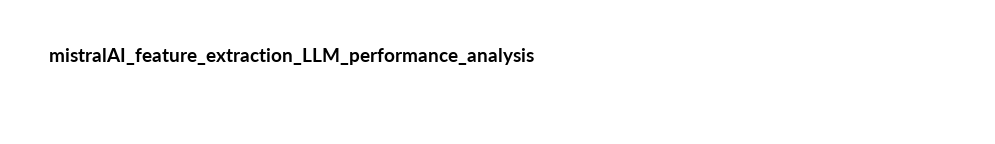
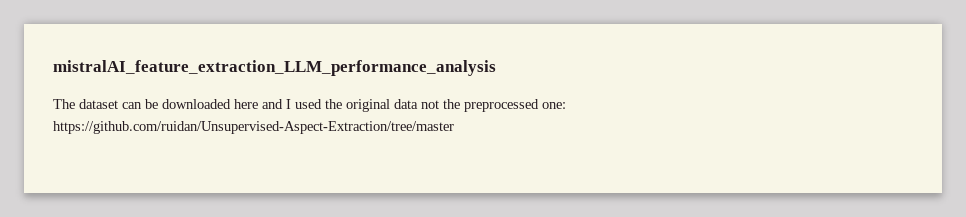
(534, 56) none -> [53,99,566,112] [53,121,454,134] // The dataset can be downloaded here and I used the original data not the preprocessed one: https://github.com/ruidan/Unsupervised-Aspect-Extraction/tree/master

